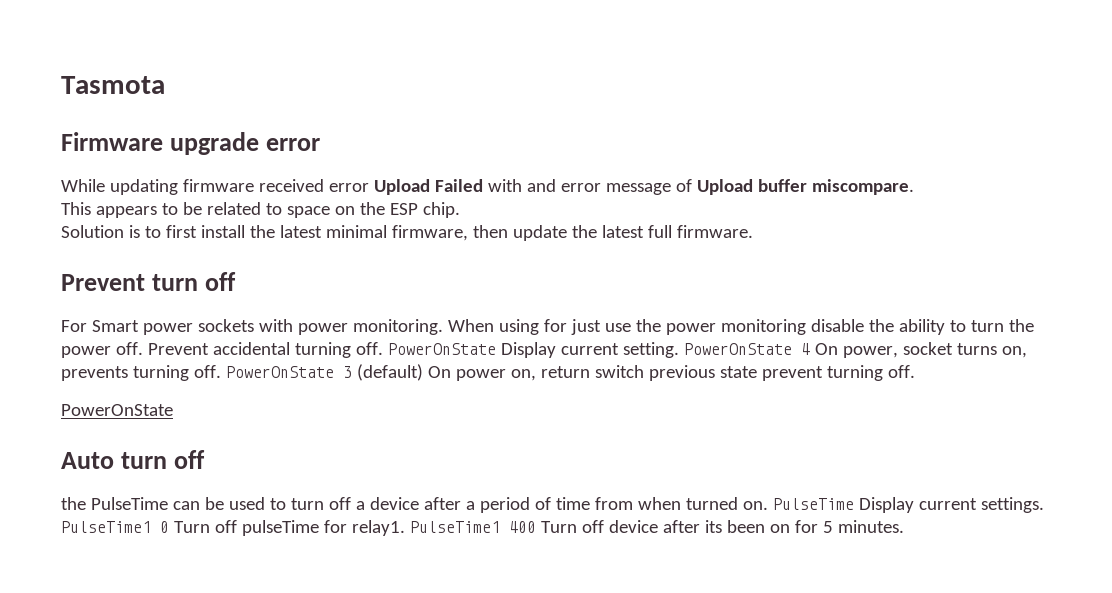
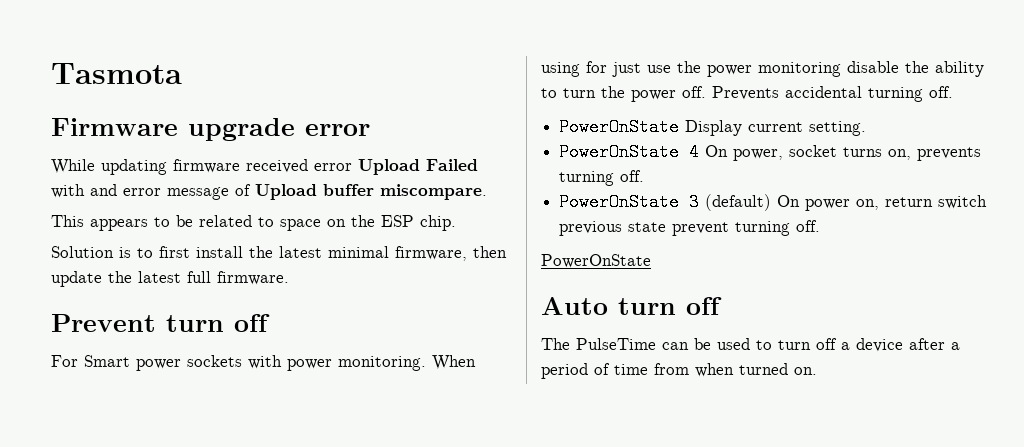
[147,343,209,355] Prevent -> [712,86,779,100] Prevents
(383, 348) none -> (953, 92) //
(679, 350) none -> (867, 128) //
(221, 371) none -> (645, 176) //
[61,497,86,510] the -> [541,338,570,350] The
[772,497,1044,513] [61,520,904,536] PulseTime Display current settings. PulseTime1 0 Turn off pulseTime for relay1. PulseTime1 400 Turn off device after its been on for 5 minutes. -> (817, 371) none

